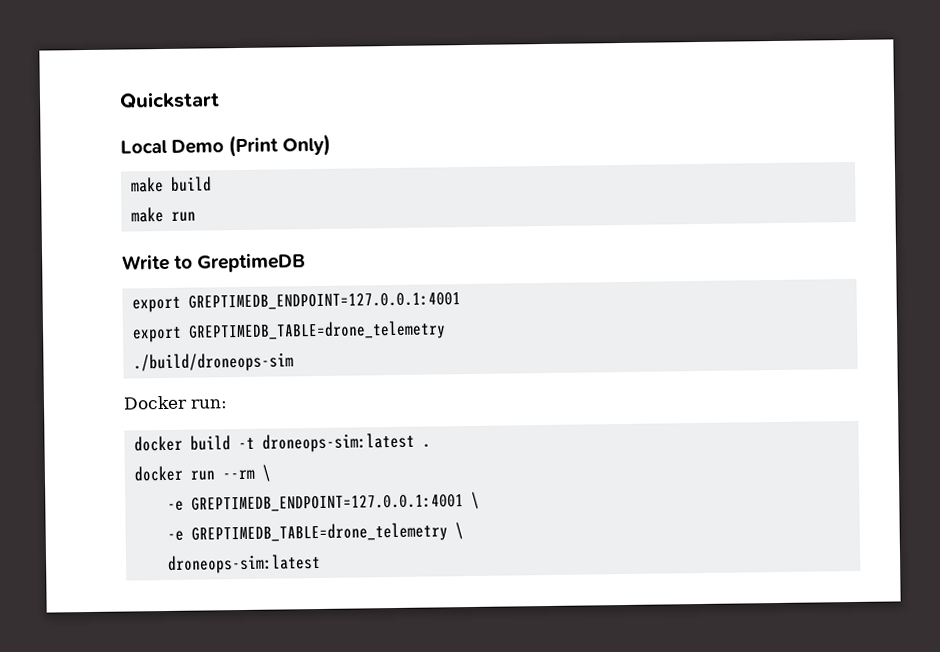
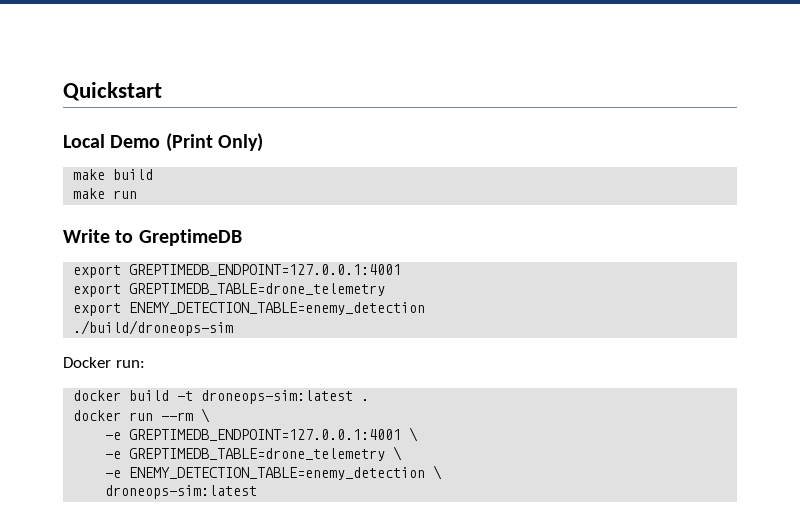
(446, 331) none -> [73,302,426,316] // export ENEMY_DETECTION_TABLE=enemy_detection
(464, 531) none -> [105,465,443,480] // -e ENEMY_DETECTION_TABLE=enemy_detection \

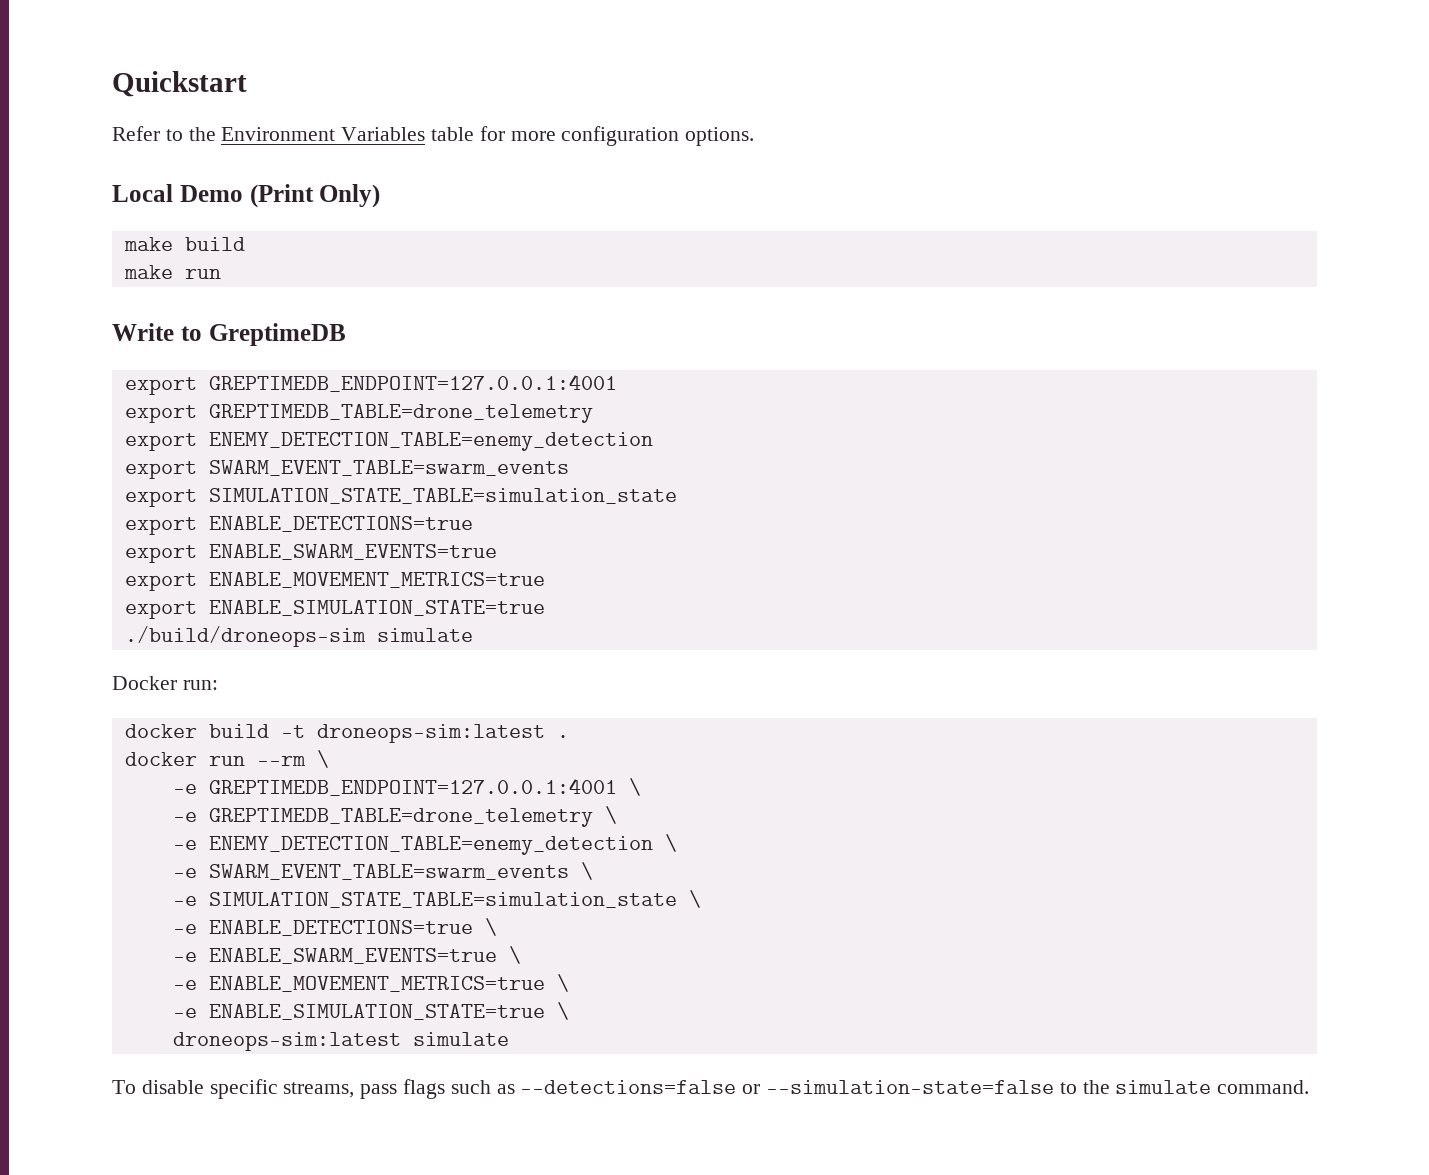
(162, 91) none -> [112,126,755,146] // Refer to the Environment Variables table for more configuration options.
(426, 308) none -> [124,460,569,479] [124,488,677,507] [124,516,473,535] [124,544,497,563] [124,572,545,591] [124,600,545,619] // export SWARM_EVENT_TABLE=swarm_events // export SIMULATION_STATE_TABLE=simulation_state // export ENABLE_DETECTIONS=true // export ENABLE_SWARM_EVENTS=true // export ENABLE_MOVEMENT_METRICS=true // export ENABLE_SIMULATION_STATE=true
(234, 328) none -> [376,628,473,642] simulate
[105,485,258,499] droneops-sim:latest -> [172,862,593,880] [172,890,701,908] [172,918,497,936] [172,946,521,964] [172,974,569,992] [172,1002,569,1020] [172,1032,509,1051] [112,1079,1310,1099] -e SWARM_EVENT_TABLE=swarm_events \ // -e SIMULATION_STATE_TABLE=simulation_state \ // -e ENABLE_DETECTIONS=true \ // -e ENABLE_SWARM_EVENTS=true \ // -e ENABLE_MOVEMENT_METRICS=true \ // -e ENABLE_SIMULATION_STATE=true \ // droneops-sim:latest simulate // To disable specific streams, pass flags such as --detections=false or --simulation-state=false to the simulate command.

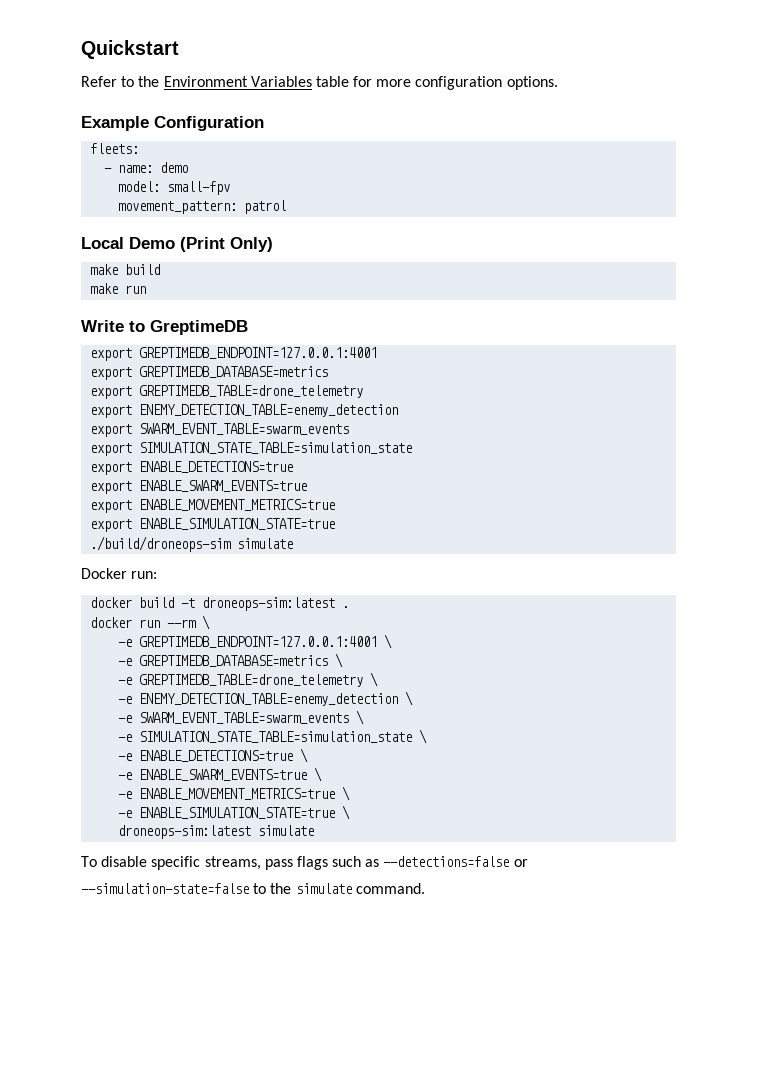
(755, 136) none -> [81,116,264,131] [90,143,140,154] [104,162,189,173] [118,181,231,195] [118,200,287,214] // Example Configuration // fleets: // - name: demo // model: small-fpv // movement_pattern: patrol
(617, 383) none -> [90,366,329,380] // export GREPTIMEDB_DATABASE=metrics
(641, 787) none -> [118,653,344,668] // -e GREPTIMEDB_DATABASE=metrics \

